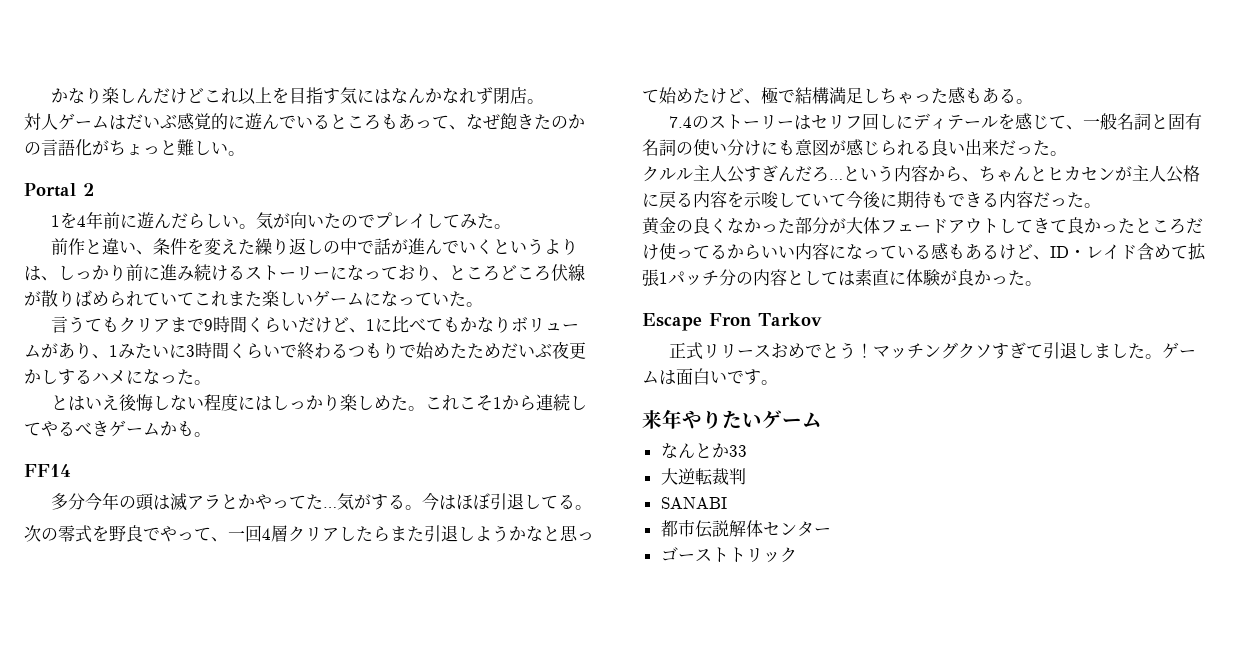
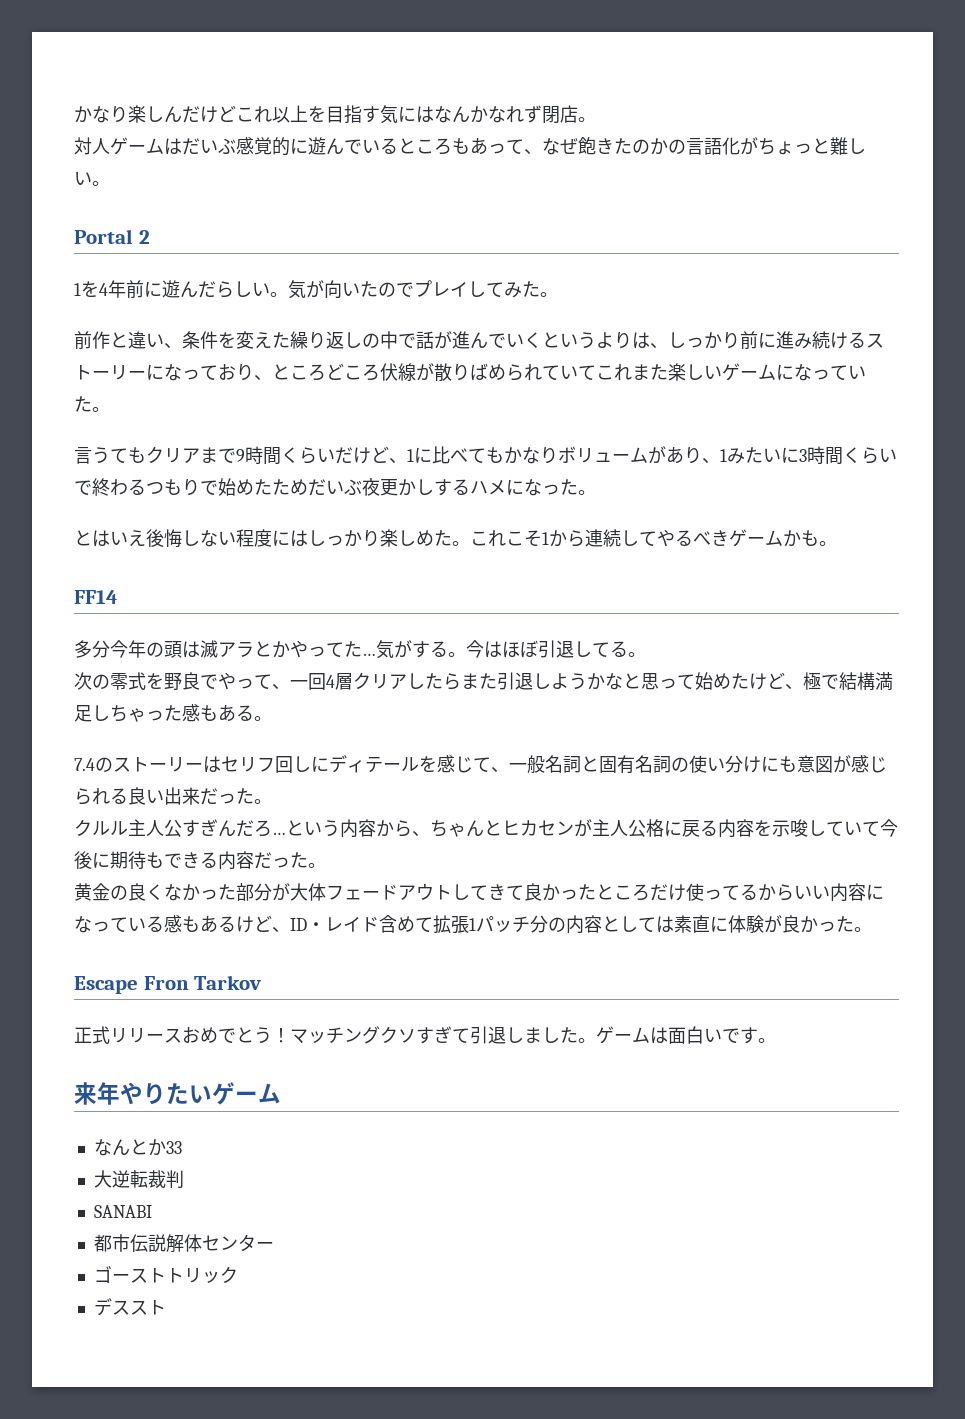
(797, 555) none -> [93,1298,166,1316] // デススト

